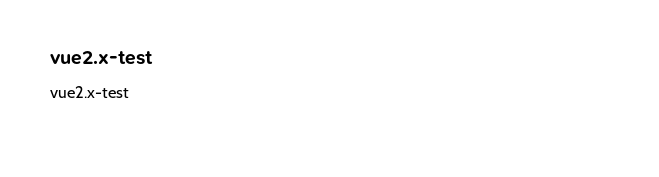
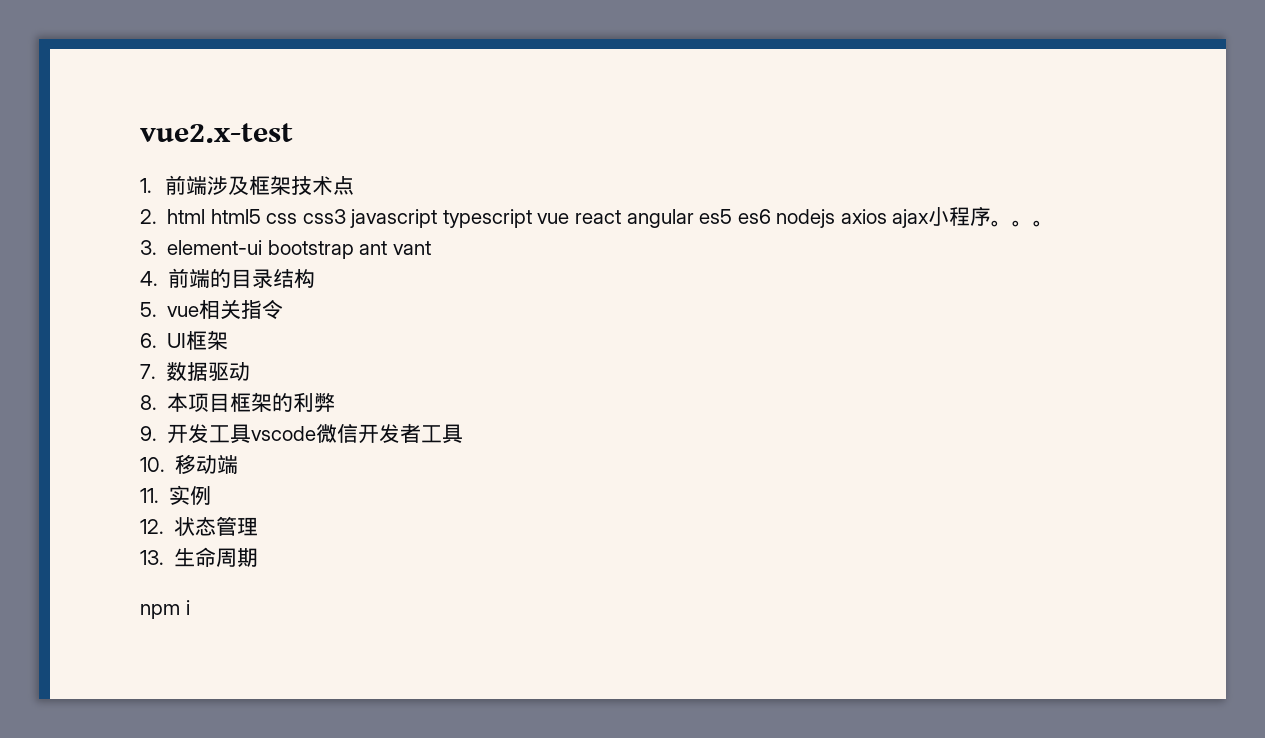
[50,86,129,98] vue2.x-test -> [140,175,354,195] [140,206,1055,228] [140,240,431,259] [140,268,316,288] [140,299,284,320] [140,330,229,350] [140,362,251,381] [140,392,336,413] [140,423,464,444] [140,454,239,474] [140,485,212,506] [140,516,259,536] [140,547,259,567] [140,600,190,619] 1.前端涉及框架技术点 // 2. html html5 css css3 javascript typescript vue react angular es5 es6 nodejs axios ajax小程序。。。 // 3. element-ui bootstrap ant vant // 4.前端的目录结构 // 5. vue相关指令 // 6. UI框架 // 7.数据驱动 // 8.本项目框架的利弊 // 9.开发工具vscode微信开发者工具 // 10.移动端 // 11.实例 // 12.状态管理 // 13.生命周期 // npm i

